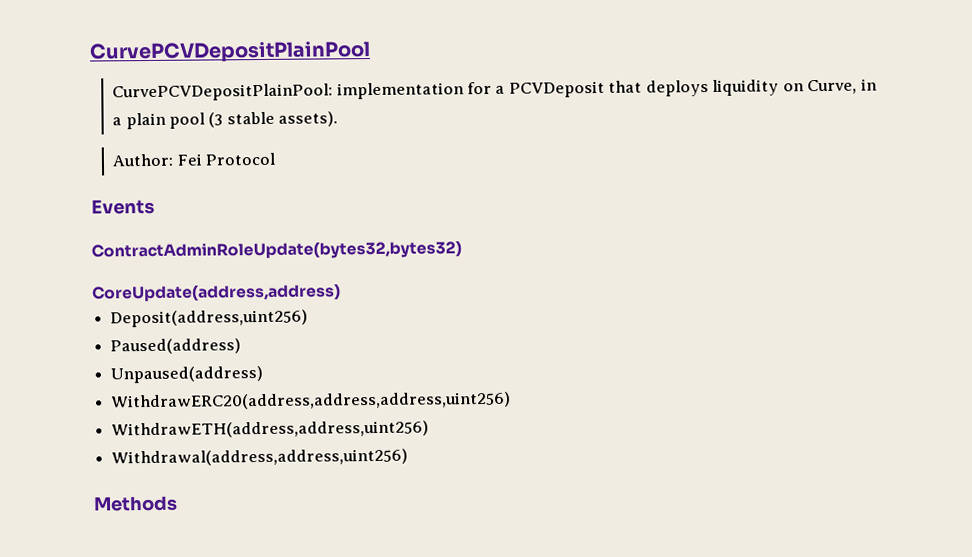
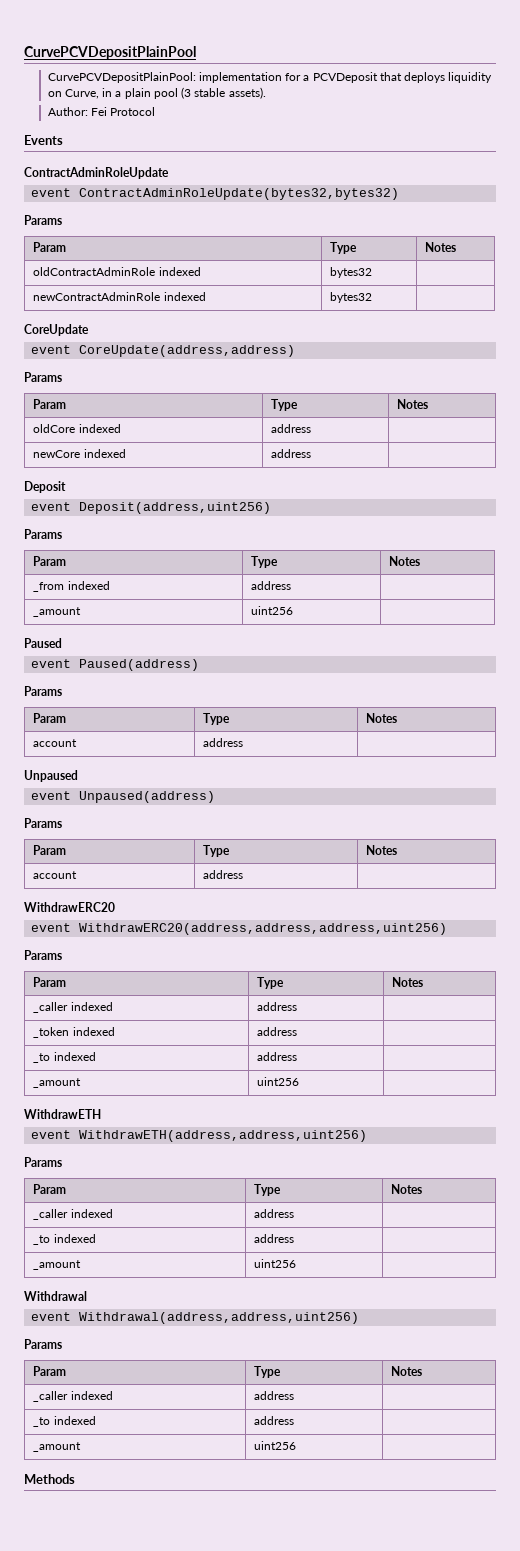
(155, 206) none -> [24,167,169,179] [31,188,72,197] ContractAdminRoleUpdate // event
[92,283,341,303] [110,309,309,328] [110,338,242,355] [110,365,264,384] [111,391,512,411] [111,420,430,439] [111,448,409,467] CoreUpdate(address,address) // Deposit(address,uint256) // Paused(address) // Unpaused(address) // WithdrawERC20(address,address,address,uint256) // WithdrawETH(address,address,uint256) // Withdrawal(address,address,uint256) -> [24,215,62,225] [33,242,67,252] [330,242,358,254] [425,242,457,252] [33,267,201,276] [330,267,373,278] [33,292,206,301] [330,292,373,303] [24,324,89,336] [31,345,296,357] [24,372,62,382] [33,399,67,409] [271,399,299,411] [397,399,429,409] [33,424,121,433] [271,424,312,433] [33,449,126,458] [271,449,312,458] [24,481,66,493] [31,502,272,514] [24,529,62,539] [33,556,67,566] [251,556,279,568] [389,556,421,566] [33,581,110,592] [251,581,292,590] [33,607,82,617] [251,606,294,615] [24,638,62,648] [31,659,200,671] [24,686,62,696] [33,713,67,723] [203,713,231,725] [366,713,398,723] [33,739,78,747] [203,738,244,747] [24,770,78,782] [31,791,216,803] [24,818,62,828] [33,845,67,855] [203,845,231,857] [366,845,398,855] [33,871,78,879] [203,870,244,879] [24,902,115,912] [31,923,448,935] [24,950,62,960] [33,977,67,987] [257,977,285,989] [392,977,424,987] [33,1002,113,1013] [257,1002,298,1011] [33,1027,115,1038] [257,1027,298,1036] [33,1052,96,1063] [257,1052,298,1061] [33,1078,82,1088] [257,1077,300,1086] [24,1109,101,1119] [31,1130,368,1142] [24,1157,62,1167] [33,1184,67,1194] [254,1184,282,1196] [391,1184,423,1194] [33,1209,113,1220] [254,1209,295,1218] [33,1234,96,1245] [254,1234,295,1243] [33,1260,82,1270] [254,1259,297,1268] [24,1291,87,1301] [31,1312,360,1324] [24,1339,62,1349] [33,1366,67,1376] [254,1366,282,1378] [391,1366,423,1376] [33,1391,113,1402] [254,1391,295,1400] [33,1416,96,1427] [254,1416,295,1425] [33,1442,82,1452] [254,1441,297,1450] Params // Param | Type | Notes // oldContractAdminRole indexed | bytes32 | // newContractAdminRole indexed | bytes32 | // CoreUpdate // event CoreUpdate(address,address) // Params // Param | Type | Notes // oldCore indexed | address | // newCore indexed | address | // Deposit // event Deposit(address,uint256) // Params // Param | Type | Notes // _from indexed | address | // _amount | uint256 | // Paused // event Paused(address) // Params // Param | Type | Notes // account | address | // Unpaused // event Unpaused(address) // Params // Param | Type | Notes // account | address | // WithdrawERC20 // event WithdrawERC20(address,address,address,uint256) // Params // Param | Type | Notes // _caller indexed | address | // _token indexed | address | // _to indexed | address | // _amount | uint256 | // WithdrawETH // event WithdrawETH(address,address,uint256) // Params // Param | Type | Notes // _caller indexed | address | // _to indexed | address | // _amount | uint256 | // Withdrawal // event Withdrawal(address,address,uint256) // Params // Param | Type | Notes // _caller indexed | address | // _to indexed | address | // _amount | uint256 |

